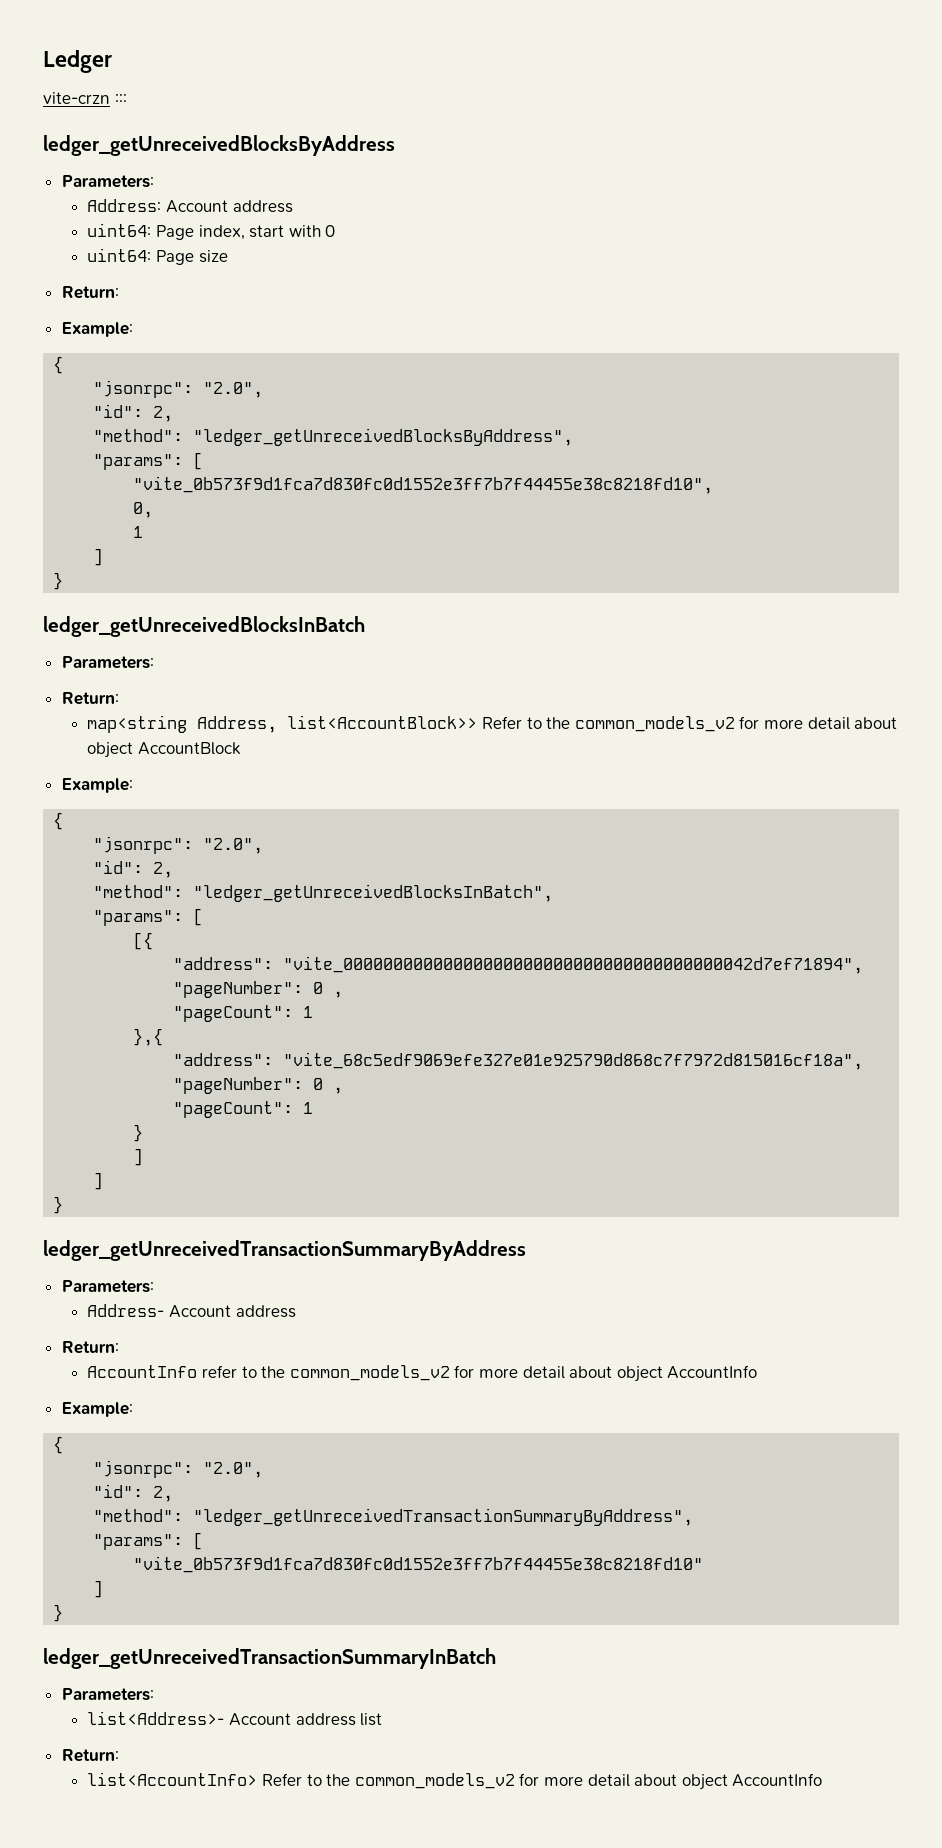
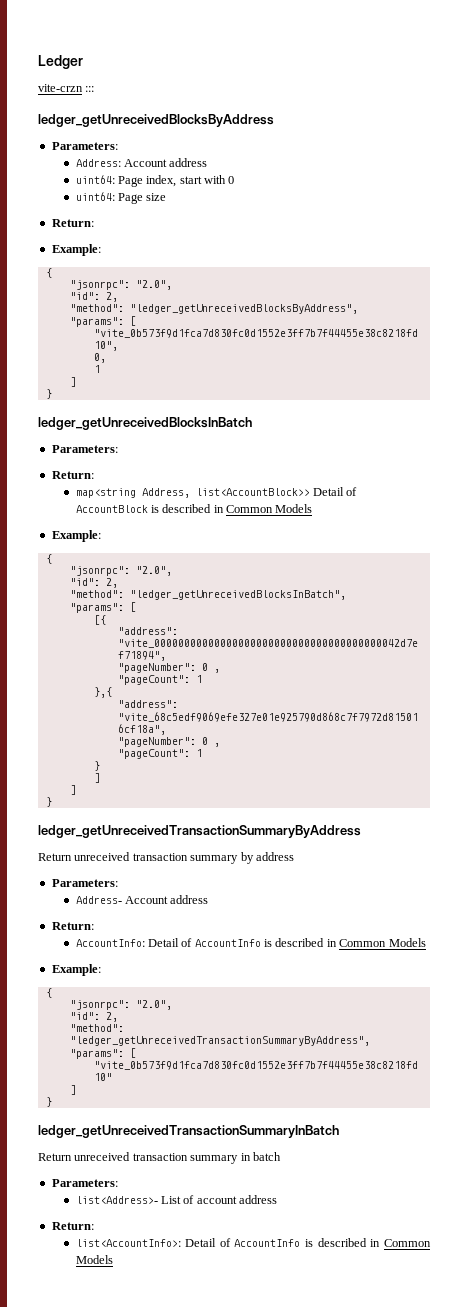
[481,716,898,732] [87,742,241,758] Refer to the common_models_v2 for more detail about object AccountBlock -> [312,487,358,496] [75,504,313,513] Detail of AccountBlock is described in Common Models
(526, 1250) none -> [38,852,294,864] // Return unreceived transaction summary by address
[87,1365,758,1382] AccountInfo refer to the common_models_v2 for more detail about object AccountInfo -> [75,938,426,947] AccountInfo: Detail of AccountInfo is described in Common Models
(496, 1658) none -> [38,1152,281,1164] // Return unreceived transaction summary in batch
[228,1713,383,1726] [61,1749,119,1762] [87,1772,823,1790] Account address list // Return: // list<AccountInfo> Refer to the common_models_v2 for more detail about object AccountInfo -> [160,1195,278,1204] [51,1222,94,1230] [75,1238,431,1247] [75,1255,113,1264] List of account address // Return: // list<AccountInfo>: Detail of AccountInfo is described in Common Models

